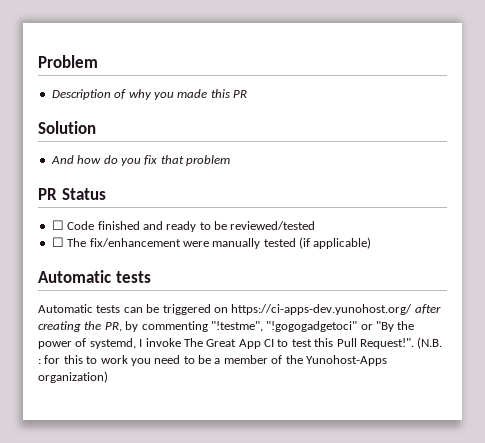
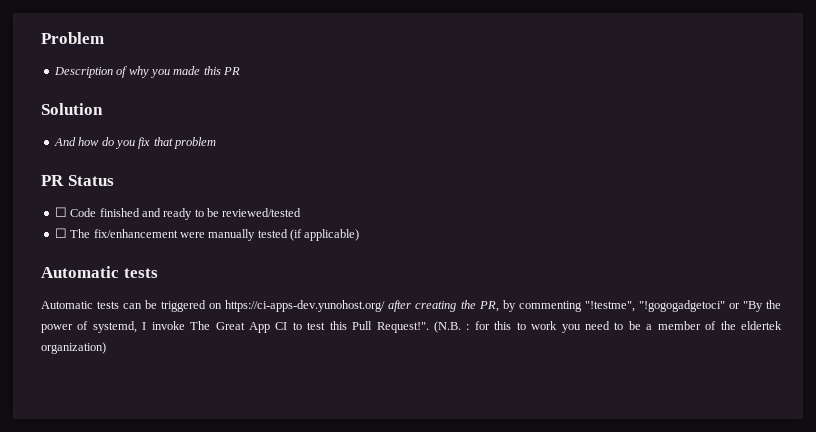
[305,355,387,366] Yunohost-Apps -> [741,321,783,330] eldertek

